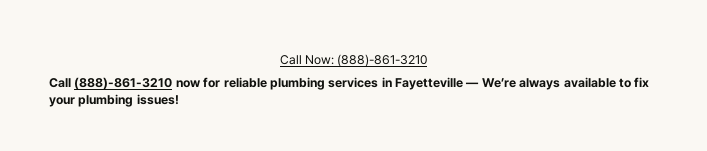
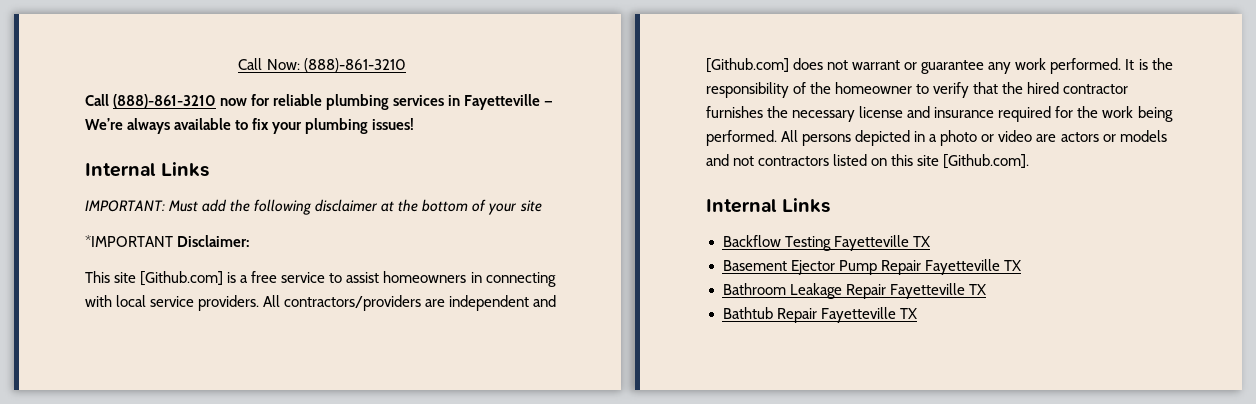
(179, 99) none -> [85,162,210,177] [85,199,542,215] [85,235,250,247] [85,271,556,287] [85,295,557,311] [706,58,1173,74] [706,82,1129,98] [706,106,1173,122] [706,130,1167,146] [706,154,1030,169] [706,198,831,213] [722,235,930,251] [722,259,1021,275] [722,283,986,299] [722,307,917,323] // Internal Links // IMPORTANT: Must add the following disclaimer at the bottom of your site // *IMPORTANT Disclaimer: // This site [Github.com] is a free service to assist homeowners in connecting with local service providers. All contractors/providers are independent and [Github.com] does not warrant or guarantee any work performed. It is the responsibility of the homeowner to verify that the hired contractor furnishes the necessary license and insurance required for the work being performed. All persons depicted in a photo or video are actors or models and not contractors listed on this site [Github.com]. // Internal Links // Backflow Testing Fayetteville TX // Basement Ejector Pump Repair Fayetteville TX // Bathroom Leakage Repair Fayetteville TX // Bathtub Repair Fayetteville TX

